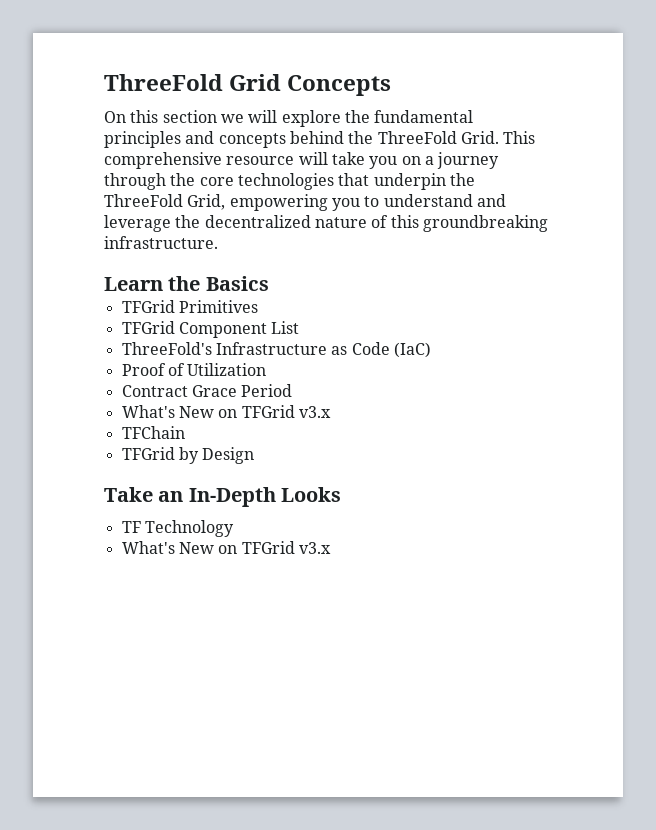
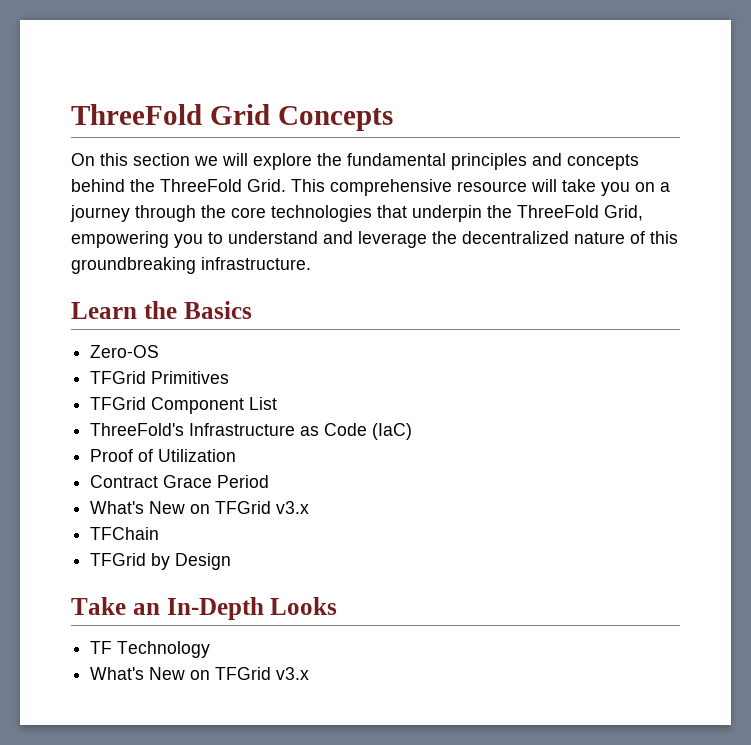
(269, 283) none -> [90,345,160,358] // Zero-OS

